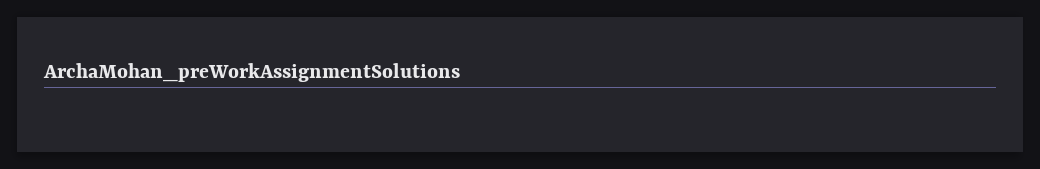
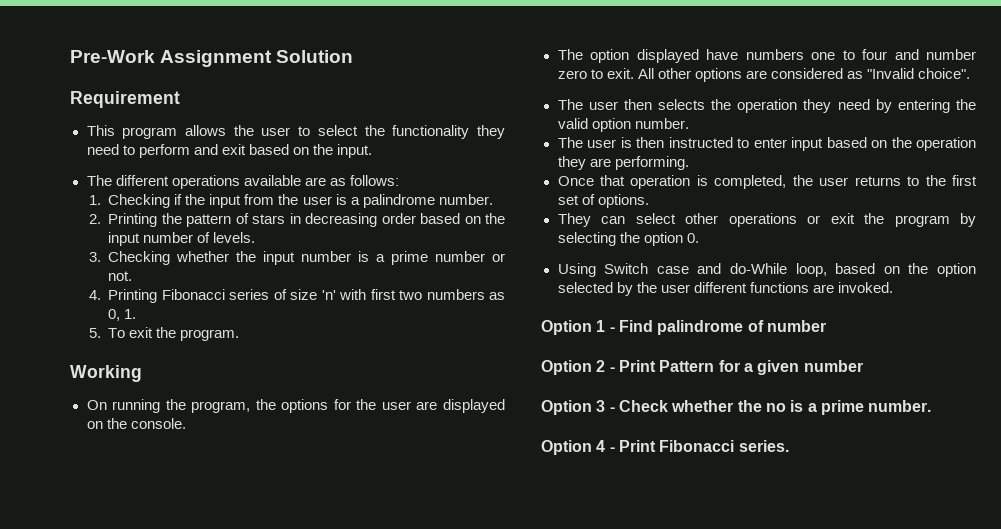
[43,63,460,82] ArchaMohan_preWorkAssignmentSolutions -> [70,50,354,67] [70,91,180,108] [86,125,506,139] [86,144,372,158] [86,175,399,189] [88,194,493,208] [88,213,506,227] [108,232,256,246] [88,251,505,265] [108,271,133,281] [88,289,506,303] [108,309,137,321] [88,327,240,341] [70,365,142,382] [86,399,506,413] [86,418,186,429] [557,49,976,63] [557,68,970,82] [557,99,976,113] [557,118,689,132] [557,137,976,151] [557,156,689,170] [557,175,977,189] [557,194,649,208] [557,213,976,227] [557,232,699,246] [557,263,976,277] [557,282,893,296] [541,320,826,335] [541,360,863,375] [541,400,932,415] [541,440,789,455] Pre-Work Assignment Solution // Requirement // This program allows the user to select the functionality they need to perform and exit based on the input. // The different operations available are as follows: // 1. Checking if the input from the user is a palindrome number. // 2. Printing the pattern of stars in decreasing order based on the input number of levels. // 3. Checking whether the input number is a prime number or not. // 4. Printing Fibonacci series of size 'n' with first two numbers as 0, 1. // 5. To exit the program. // Working // On running the program, the options for the user are displayed on the console. // The option displayed have numbers one to four and number zero to exit. All other options are considered as "Invalid choice". // The user then selects the operation they need by entering the valid option number. // The user is then instructed to enter input based on the operation they are performing. // Once that operation is completed, the user returns to the first set of options. // They can select other operations or exit the program by selecting the option 0. // Using Switch case and do-While loop, based on the option selected by the user different functions are invoked. // Option 1 - Find palindrome of number // Option 2 - Print Pattern for a given number // Option 3 - Check whether the no is a prime number. // Option 4 - Print Fibonacci series.

